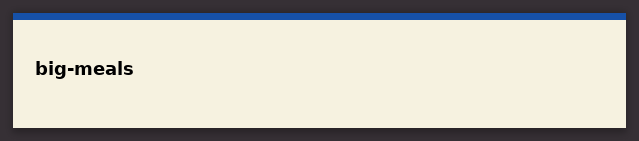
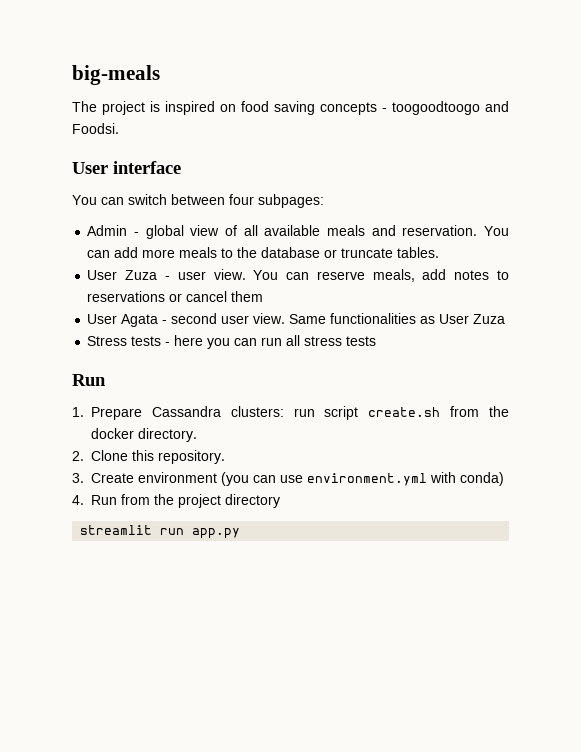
(134, 70) none -> [72,101,509,115] [72,123,119,134] [72,161,181,174] [72,194,324,208] [87,225,510,239] [87,247,440,258] [87,269,510,282] [87,291,264,302] [87,313,506,327] [87,335,377,349] [72,374,106,386] [72,406,510,420] [91,428,198,442] [72,450,226,464] [72,472,505,486] [72,494,281,508] [80,525,241,539] // The project is inspired on food saving concepts - toogoodtoogo and Foodsi. // User interface // You can switch between four subpages: // Admin - global view of all available meals and reservation. You can add more meals to the database or truncate tables. // User Zuza - user view. You can reserve meals, add notes to reservations or cancel them // User Agata - second user view. Same functionalities as User Zuza // Stress tests - here you can run all stress tests // Run // 1. Prepare Cassandra clusters: run script create.sh from the docker directory. // 2. Clone this repository. // 3. Create environment (you can use environment.yml with conda) // 4. Run from the project directory // streamlit run app.py

